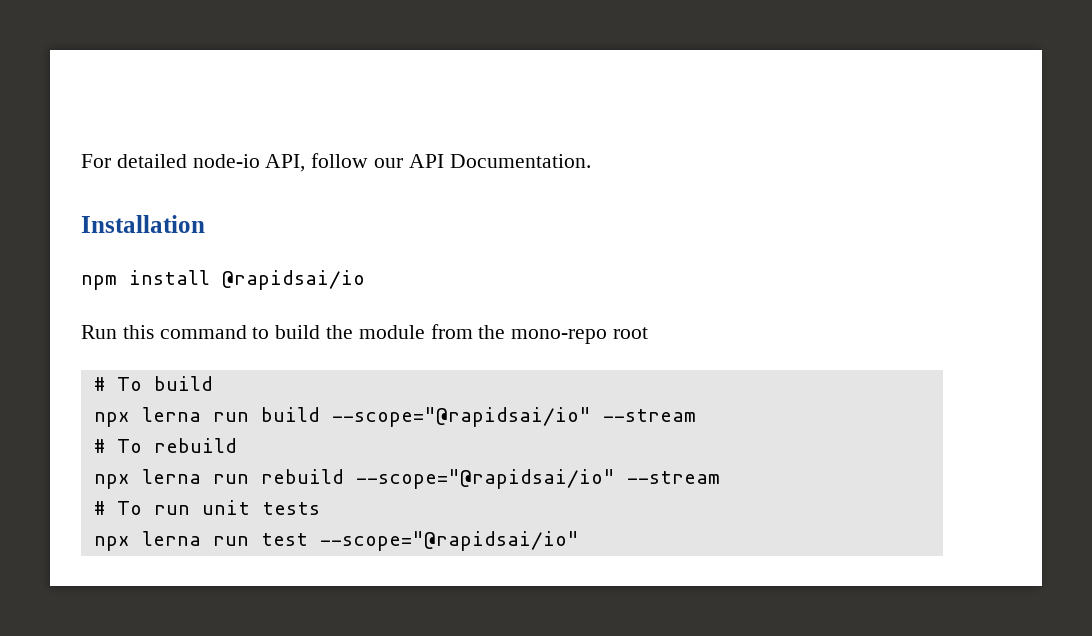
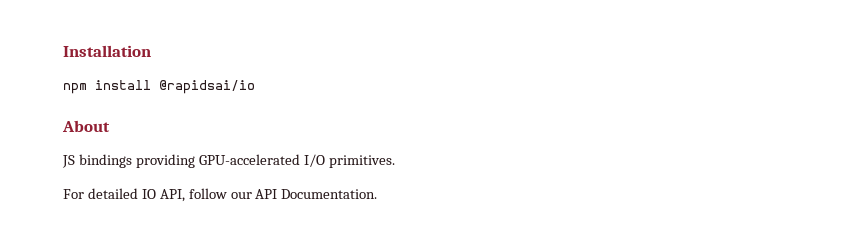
[81,153,591,172] [81,215,205,233] [81,270,365,290] [81,324,649,344] [93,376,213,391] [93,407,696,427] [93,438,237,453] [93,469,720,489] [93,500,320,515] [93,531,579,551] For detailed node-io API, follow our API Documentation. // Installation // npm install @rapidsai/io // Run this command to build the module from the mono-repo root // # To build // npx lerna run build --scope="@rapidsai/io" --stream // # To rebuild // npx lerna run rebuild --scope="@rapidsai/io" --stream // # To run unit tests // npx lerna run test --scope="@rapidsai/io" -> [63,45,151,57] [63,80,255,94] [62,120,110,132] [62,154,395,168] [63,188,378,202] Installation // npm install @rapidsai/io // About // JS bindings providing GPU-accelerated I/O primitives. // For detailed IO API, follow our API Documentation.

